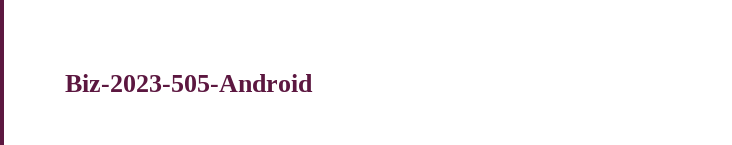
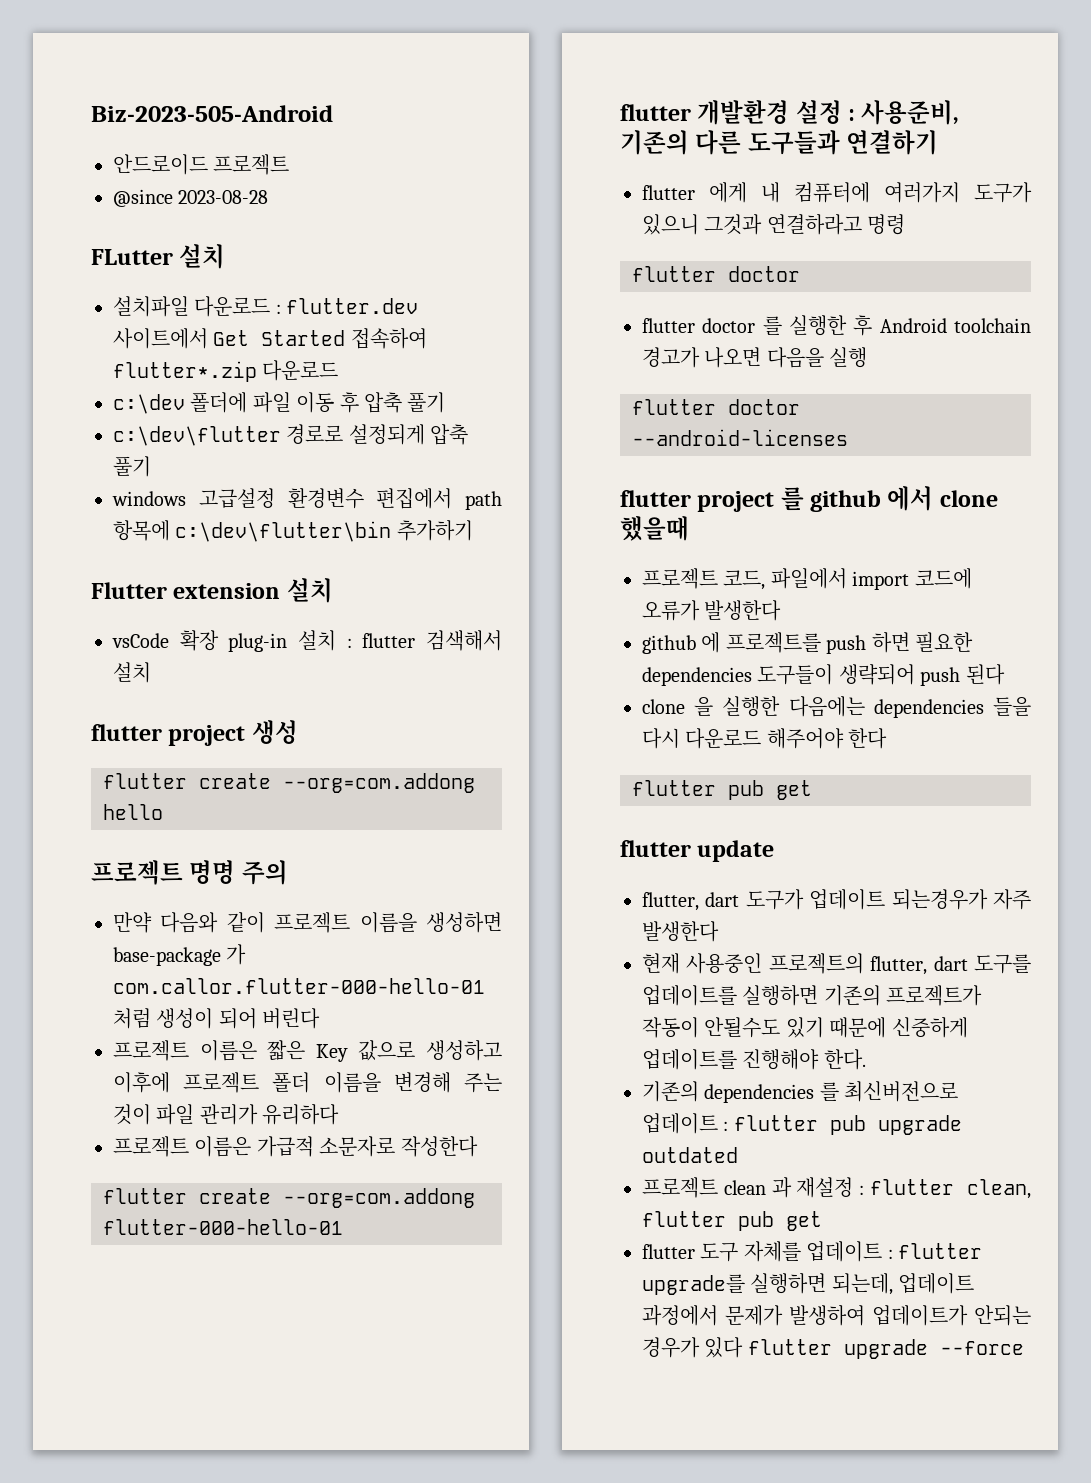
(313, 83) none -> [113,154,290,175] [113,189,269,207] [91,244,226,269] [113,296,419,317] [113,328,427,349] [113,360,339,382] [113,392,446,414] [113,424,469,446] [113,456,151,477] [112,488,502,510] [113,520,473,542] [91,578,333,603] [112,630,502,652] [113,662,151,683] [91,720,298,746] [103,773,475,793] [103,804,163,820] [91,860,288,885] [113,912,502,933] [113,944,247,966] [113,978,485,994] [113,1008,321,1029] [113,1040,502,1062] [113,1072,502,1093] [113,1104,340,1125] [113,1136,478,1157] [103,1188,475,1208] [103,1219,343,1235] [620,100,960,125] [620,130,939,155] [642,182,1032,203] [642,214,906,235] [632,266,800,282] [642,315,1031,336] [642,347,868,368] [632,399,800,415] [632,429,848,446] [620,486,998,512] [620,516,689,541] [642,568,972,590] [642,600,782,621] [642,632,973,654] [642,664,1005,686] [642,696,1031,718] [642,728,888,749] [632,780,812,800] [620,840,775,862] [642,889,1031,911] [642,921,719,942] [642,953,1031,975] [642,985,983,1006] [642,1017,968,1038] [642,1049,866,1070] [642,1081,959,1103] [642,1113,962,1135] [642,1147,738,1163] [642,1177,1031,1199] [642,1211,822,1231] [642,1241,982,1262] [642,1273,975,1295] [642,1305,1031,1326] [642,1337,1024,1359] // 안드로이드 프로젝트 // @since 2023-08-28 // FLutter 설치 // 설치파일 다운로드 : flutter.dev 사이트에서 Get Started 접속하여 flutter*.zip 다운로드 // c:\dev 폴더에 파일 이동 후 압축 풀기 // c:\dev\flutter 경로로 설정되게 압축 풀기 // windows 고급설정 환경변수 편집에서 path 항목에 c:\dev\flutter\bin 추가하기 // Flutter extension 설치 // vsCode 확장 plug-in 설치 : flutter 검색해서 설치 // flutter project 생성 // flutter create --org=com.addong hello // 프로젝트 명명 주의 // 만약 다음와 같이 프로젝트 이름을 생성하면 base-package 가 com.callor.flutter-000-hello-01 처럼 생성이 되어 버린다 // 프로젝트 이름은 짧은 Key 값으로 생성하고 이후에 프로젝트 폴더 이름을 변경해 주는 것이 파일 관리가 유리하다 // 프로젝트 이름은 가급적 소문자로 작성한다 // flutter create --org=com.addong flutter-000-hello-01 // flutter 개발환경 설정 : 사용준비, 기존의 다른 도구들과 연결하기 // flutter 에게 내 컴퓨터에 여러가지 도구가 있으니 그것과 연결하라고 명령 // flutter doctor // flutter doctor 를 실행한 후 Android toolchain 경고가 나오면 다음을 실행 // flutter doctor --android-licenses // flutter project 를 github 에서 clone 했을때 // 프로젝트 코드, 파일에서 import 코드에 오류가 발생한다 // github 에 프로젝트를 push 하면 필요한 dependencies 도구들이 생략되어 push 된다 // clone 을 실행한 다음에는 dependencies 들을 다시 다운로드 해주어야 한다 // flutter pub get // flutter update // flutter, dart 도구가 업데이트 되는경우가 자주 발생한다 // 현재 사용중인 프로젝트의 flutter, dart 도구를 업데이트를 실행하면 기존의 프로젝트가 작동이 안될수도 있기 때문에 신중하게 업데이트를 진행해야 한다. // 기존의 dependencies 를 최신버전으로 업데이트 : flutter pub upgrade outdated // 프로젝트 clean 과 재설정 : flutter clean, flutter pub get // flutter 도구 자체를 업데이트 : flutter upgrade를 실행하면 되는데, 업데이트 과정에서 문제가 발생하여 업데이트가 안되는 경우가 있다 flutter upgrade --force

